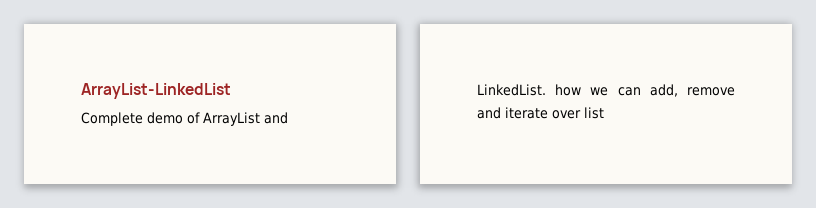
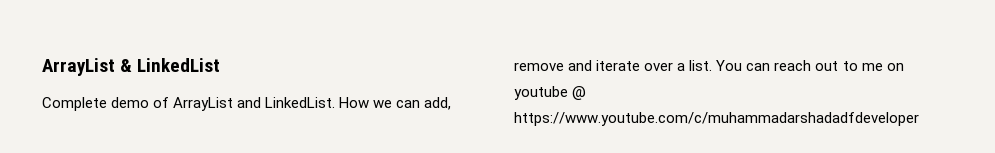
[81,83,231,99] ArrayList-LinkedList -> [42,58,221,76] ArrayList & LinkedList
[555,84,582,96] how -> [339,97,370,108] How
[584,107,604,119] list -> [677,60,904,71] [514,86,587,100] [514,112,919,126] a list. You can reach out to me on youtube @ https://www.youtube.com/c/muhammadarshadadfdeveloper

